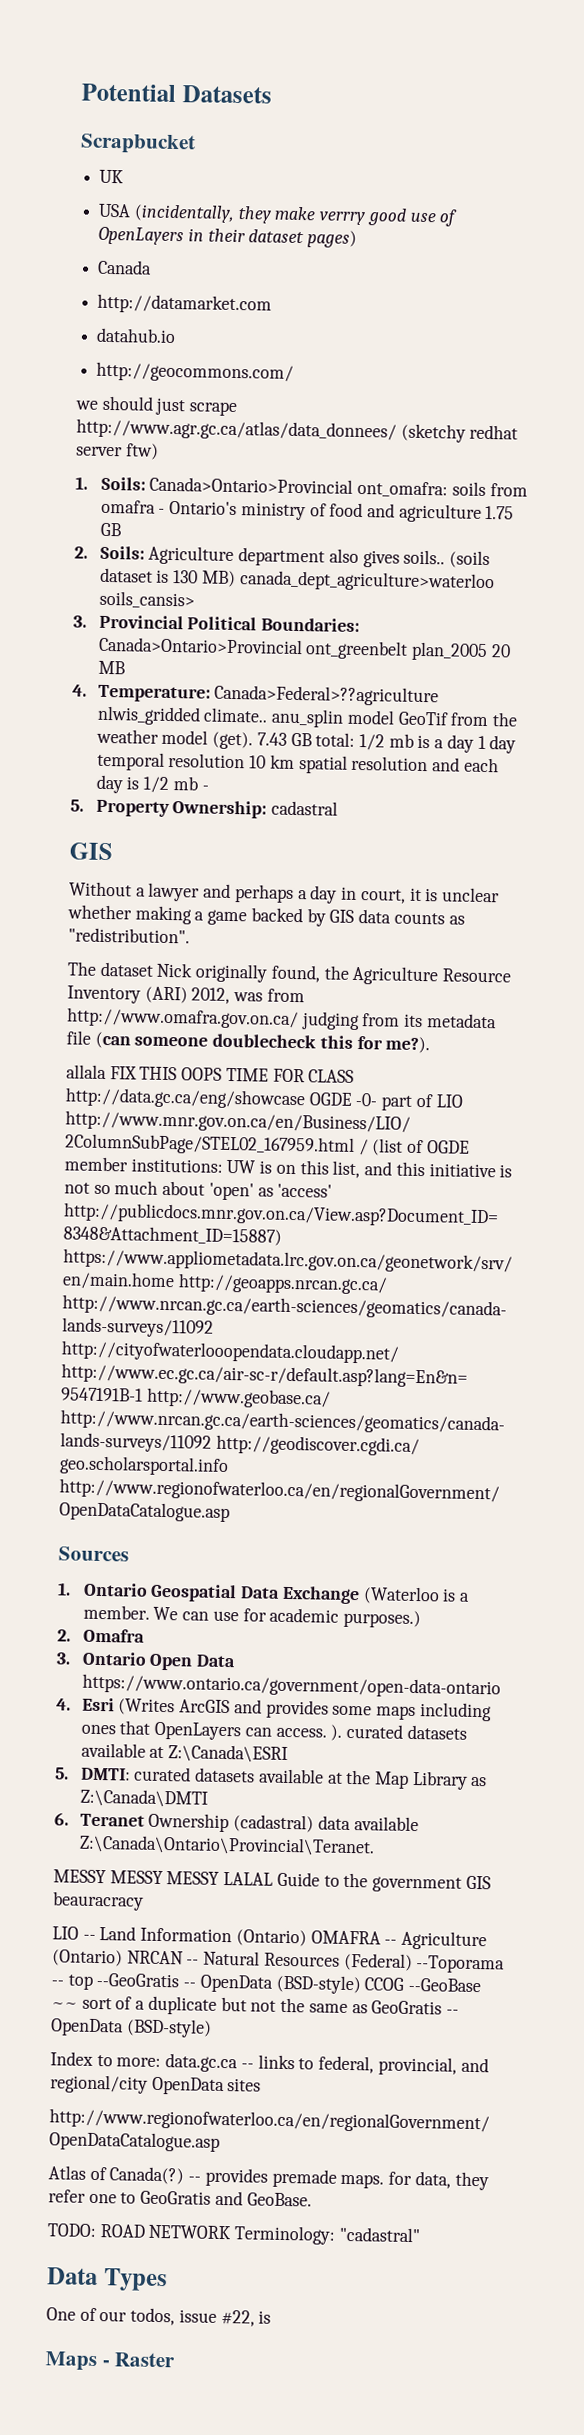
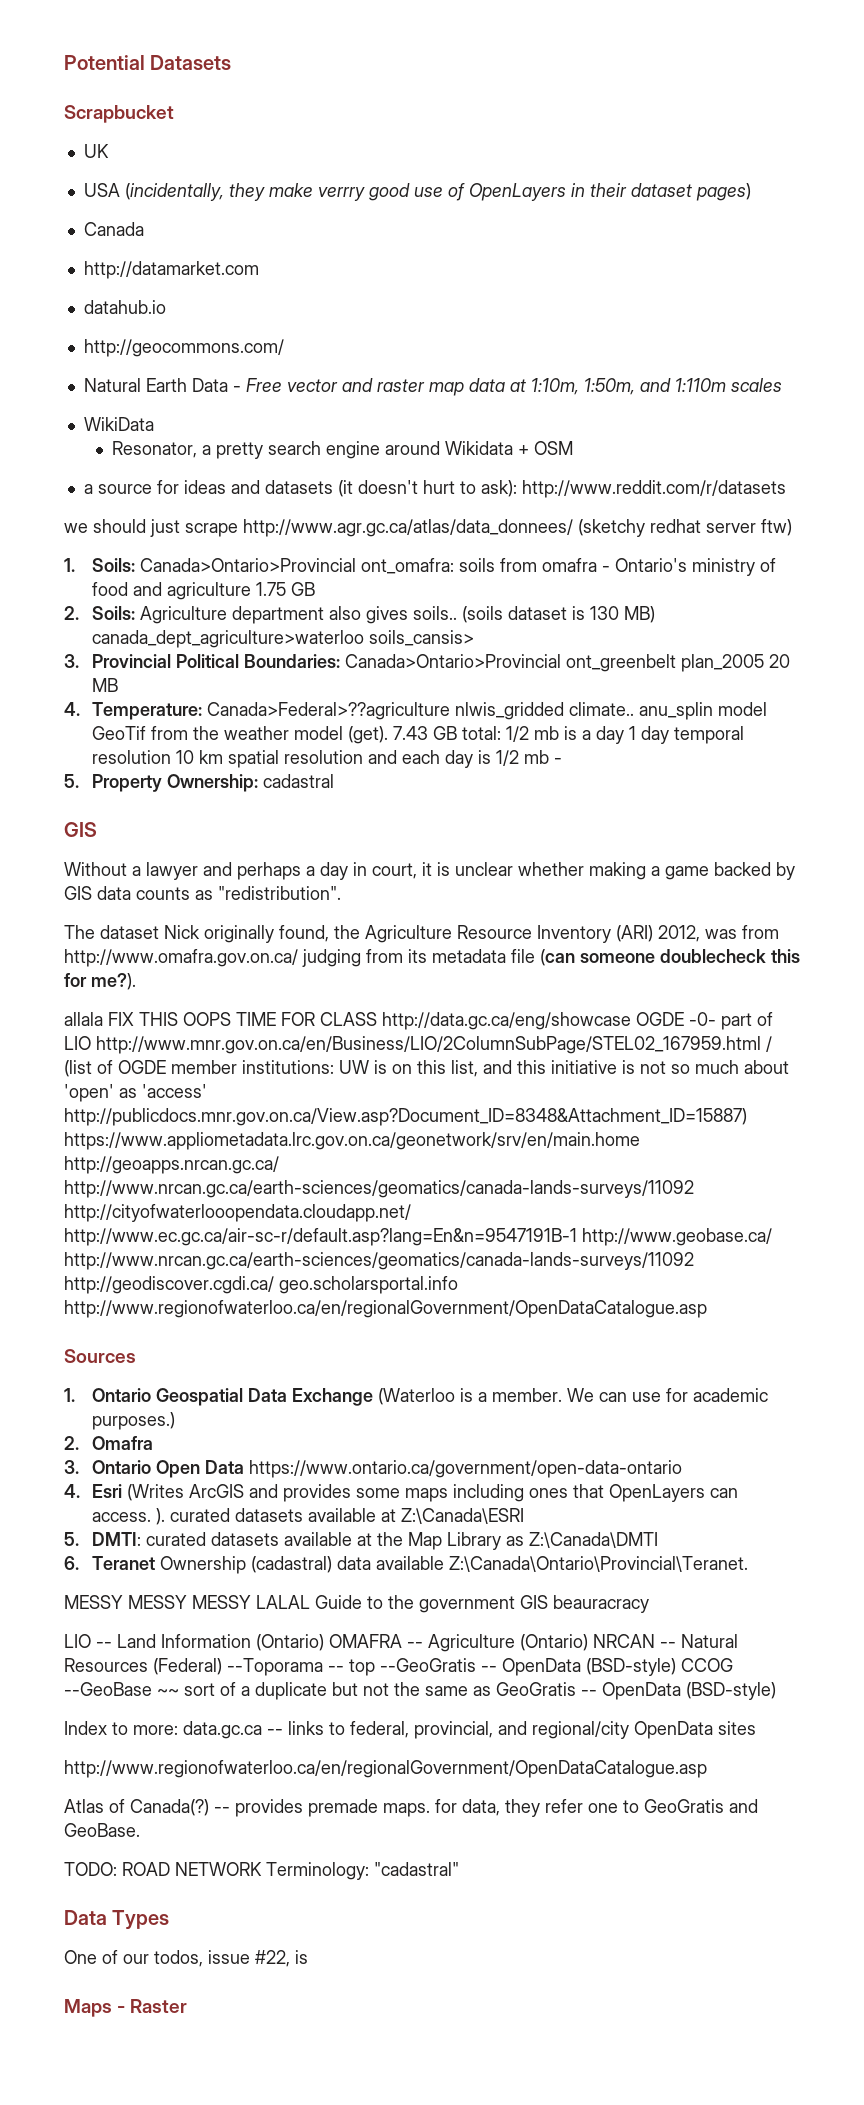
(295, 372) none -> [83,378,782,396] [83,417,154,431] [111,441,573,459] [83,480,786,498] // Natural Earth Data - Free vector and raster map data at 1:10m, 1:50m, and 1:110m scales // WikiData // Resonator, a pretty search engine around Wikidata + OSM // a source for ideas and datasets (it doesn't hurt to ask): http://www.reddit.com/r/datasets

